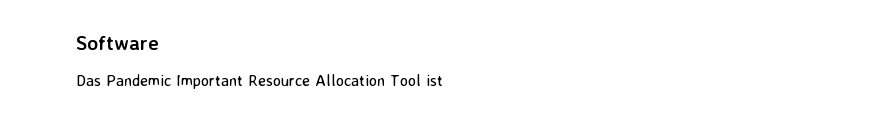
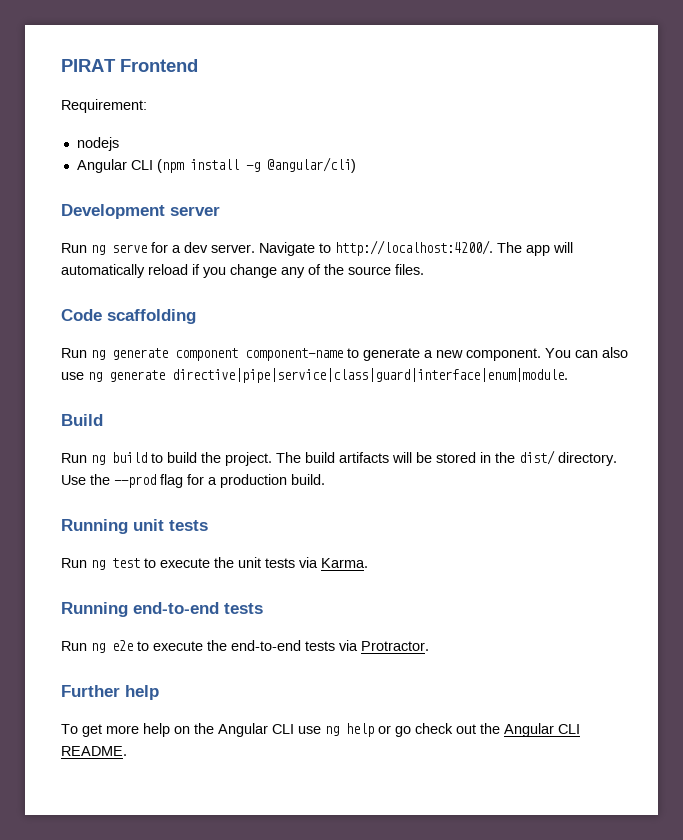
[76,36,159,50] [76,74,443,89] Software // Das Pandemic Important Resource Allocation Tool ist -> [61,59,198,72] [61,99,147,113] [76,137,119,151] [76,157,356,173] [61,204,220,219] [61,240,573,256] [61,264,424,278] [61,309,196,324] [61,347,628,361] [61,368,568,383] [61,414,103,426] [61,450,617,466] [61,474,325,488] [61,519,208,534] [61,557,368,570] [61,602,263,617] [61,640,429,653] [61,685,159,700] [61,723,580,737] [61,746,127,756] PIRAT Frontend // Requirement: // nodejs // Angular CLI (npm install -g @angular/cli) // Development server // Run ng serve for a dev server. Navigate to http://localhost:4200/. The app will automatically reload if you change any of the source files. // Code scaffolding // Run ng generate component component-name to generate a new component. You can also use ng generate directive|pipe|service|class|guard|interface|enum|module. // Build // Run ng build to build the project. The build artifacts will be stored in the dist/ directory. Use the --prod flag for a production build. // Running unit tests // Run ng test to execute the unit tests via Karma. // Running end-to-end tests // Run ng e2e to execute the end-to-end tests via Protractor. // Further help // To get more help on the Angular CLI use ng help or go check out the Angular CLI README.

